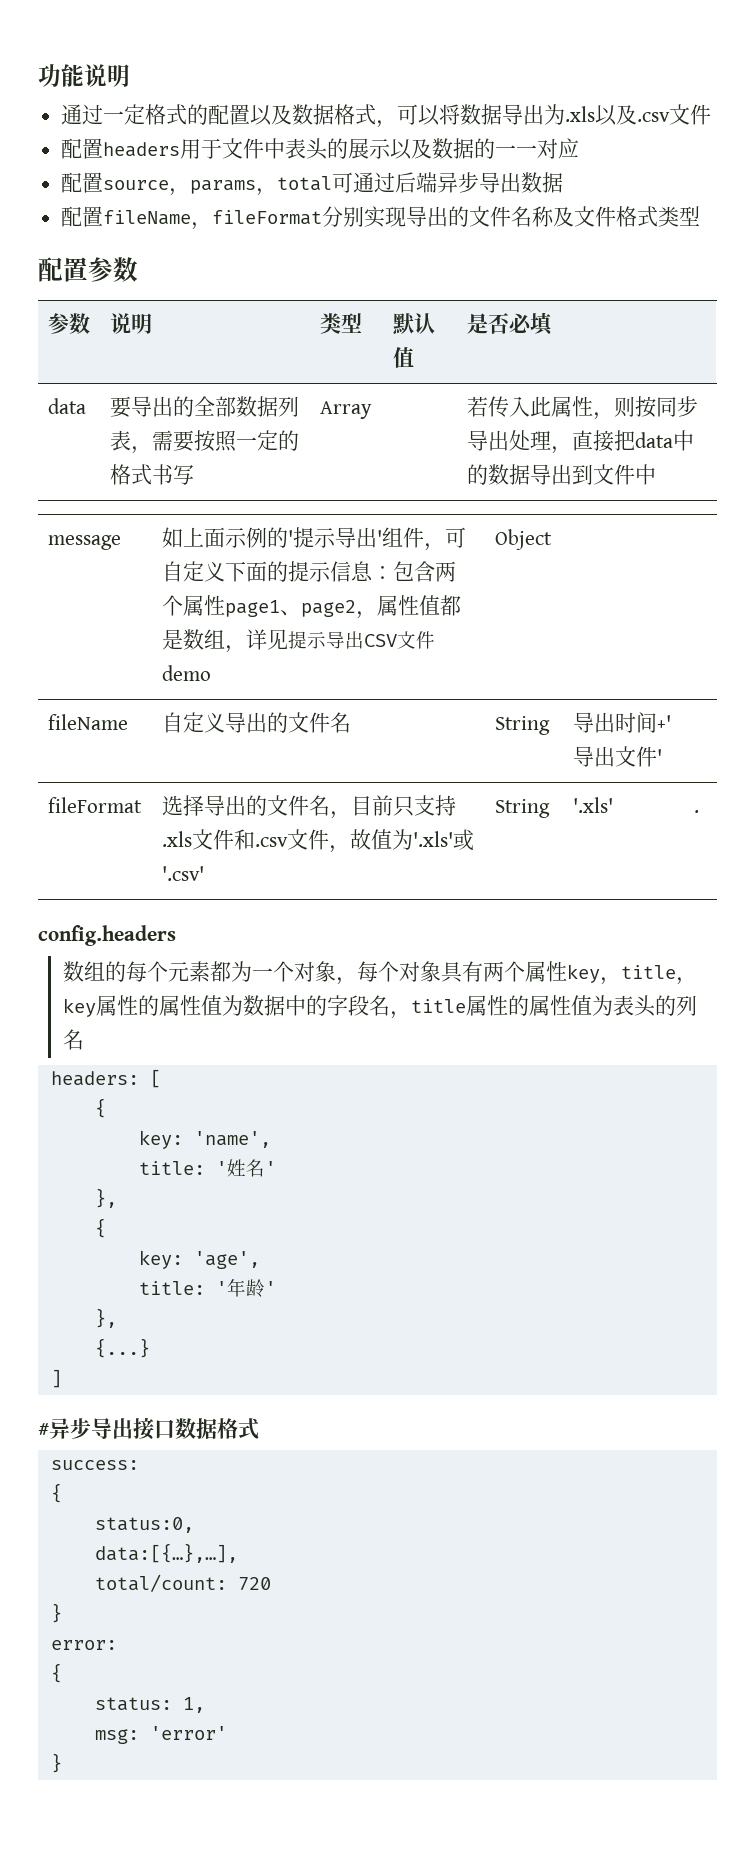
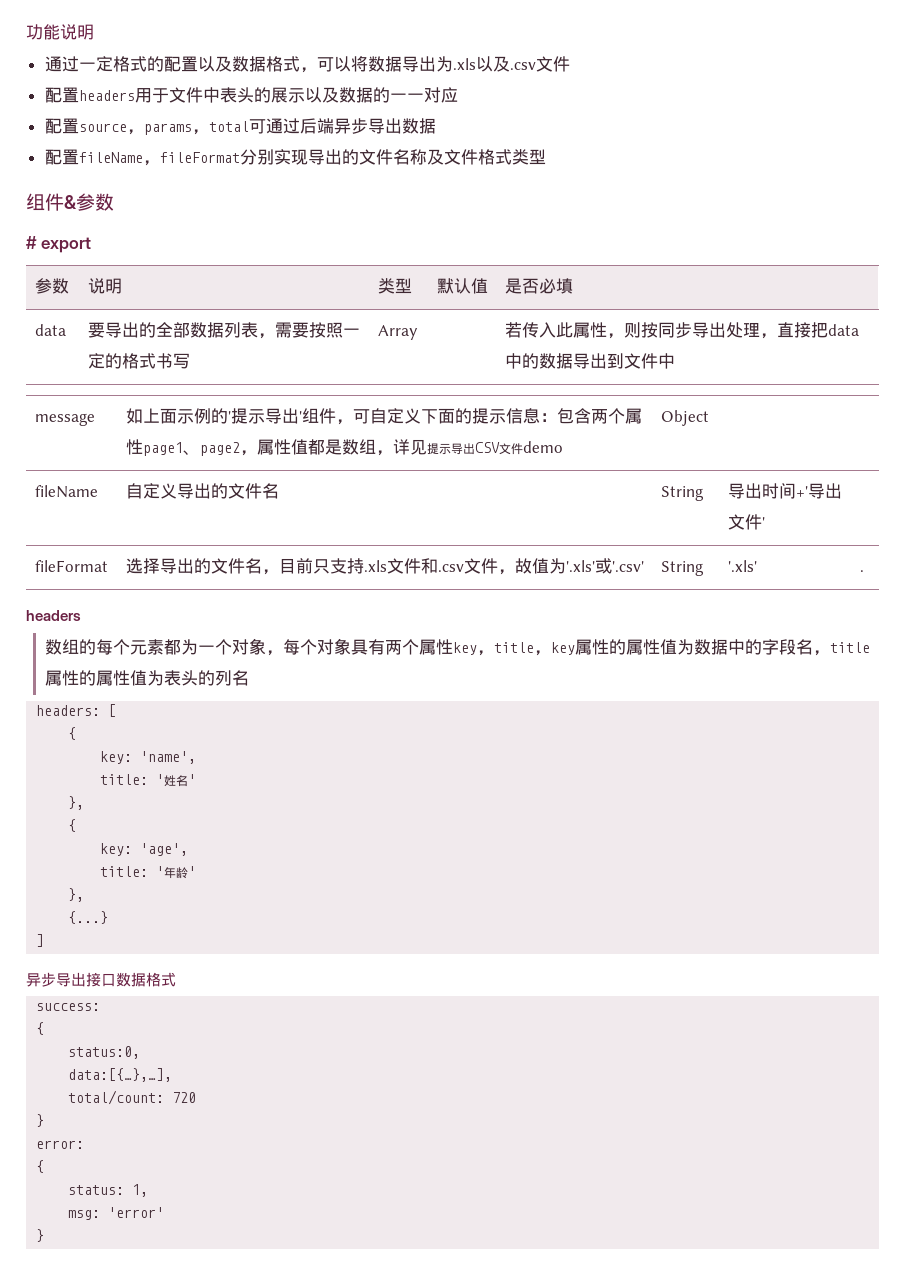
[38,257,138,282] 配置参数 -> [26,193,114,211] [26,236,91,253] 组件&参数 // # export
[38,925,176,946] config.headers -> [26,610,81,621] headers
[38,1423,49,1436] # -> (45, 940) none

